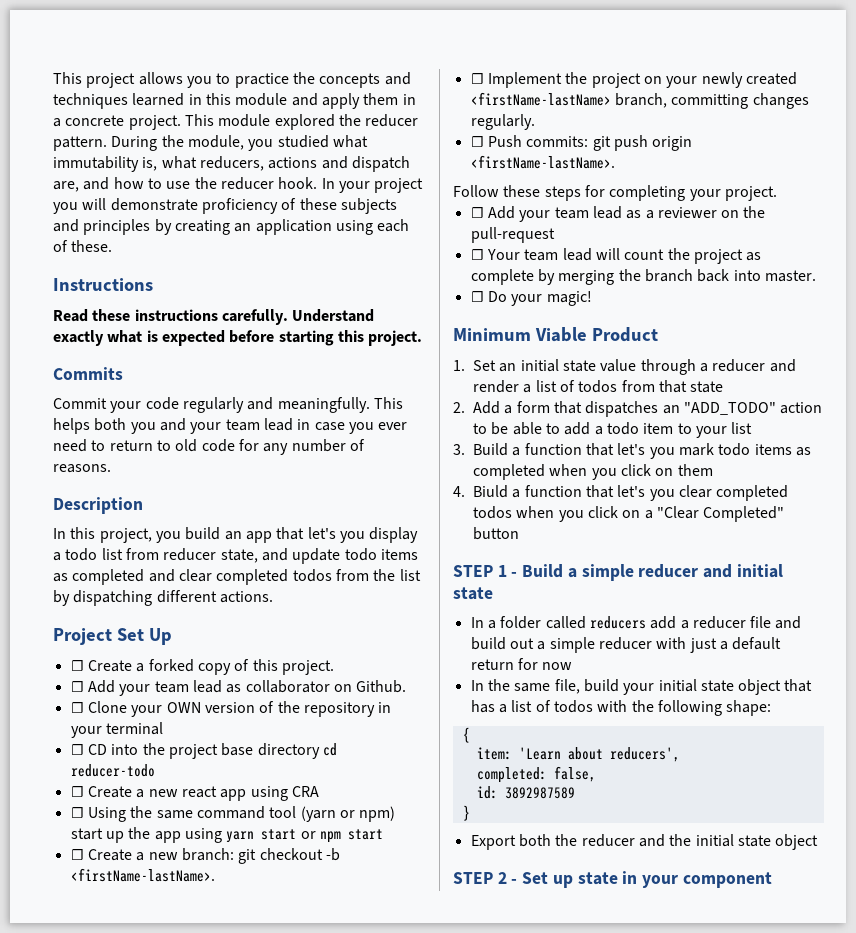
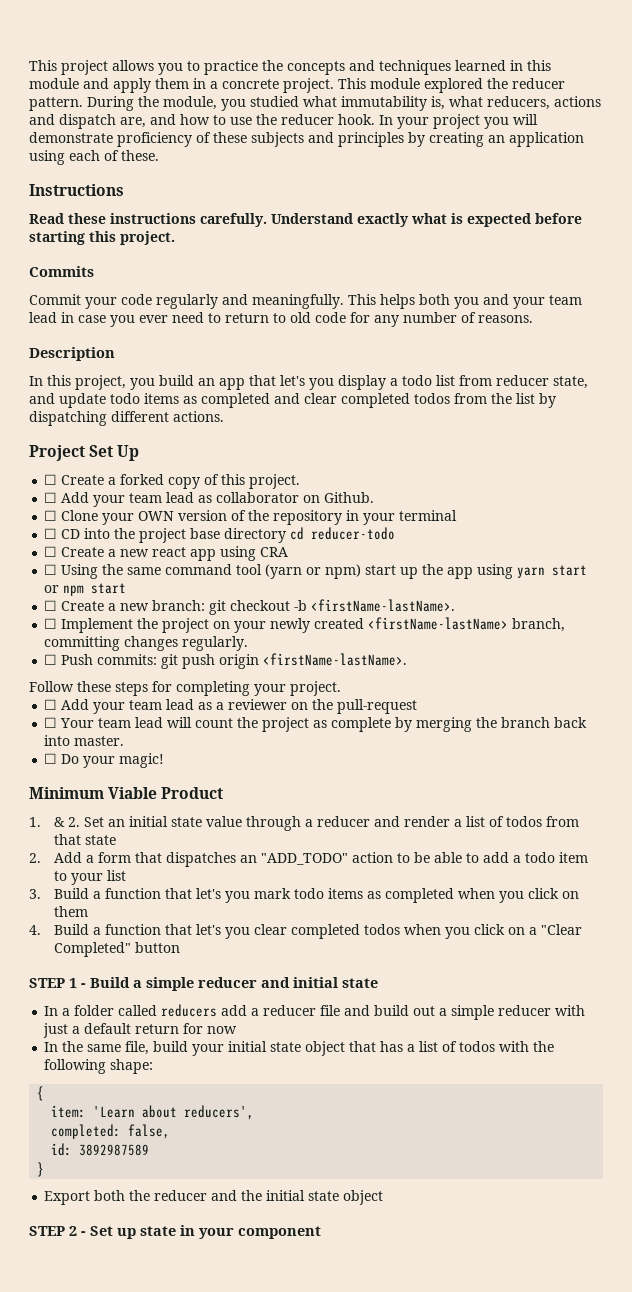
(465, 365) none -> [53,817,80,827] & 2.
[473,485,508,498] Biuld -> [53,924,89,935] Build

